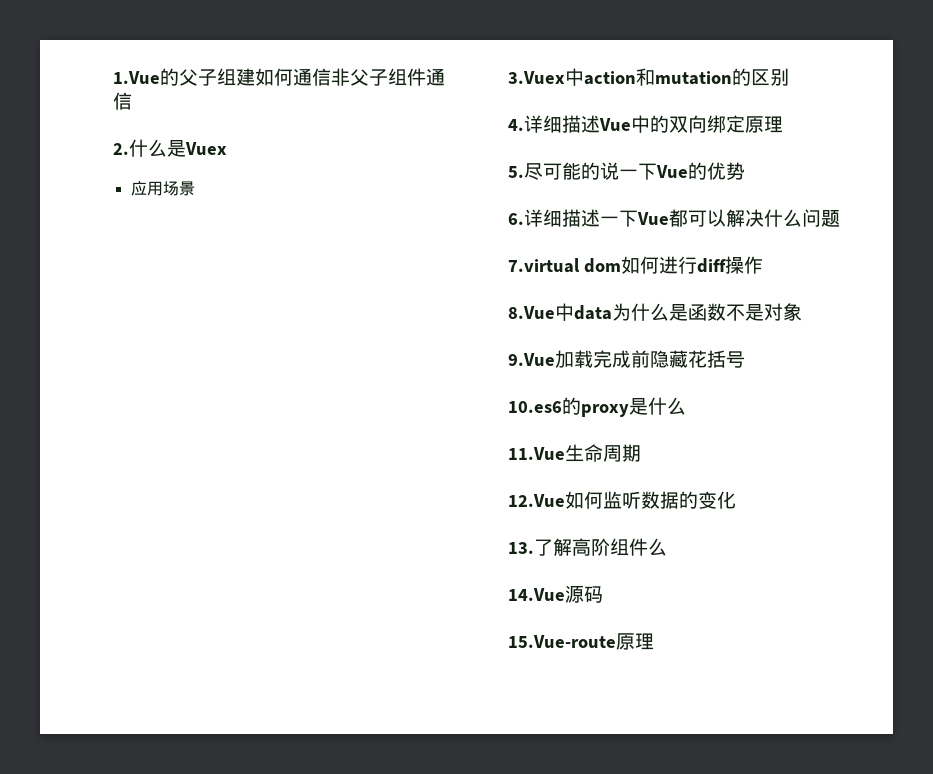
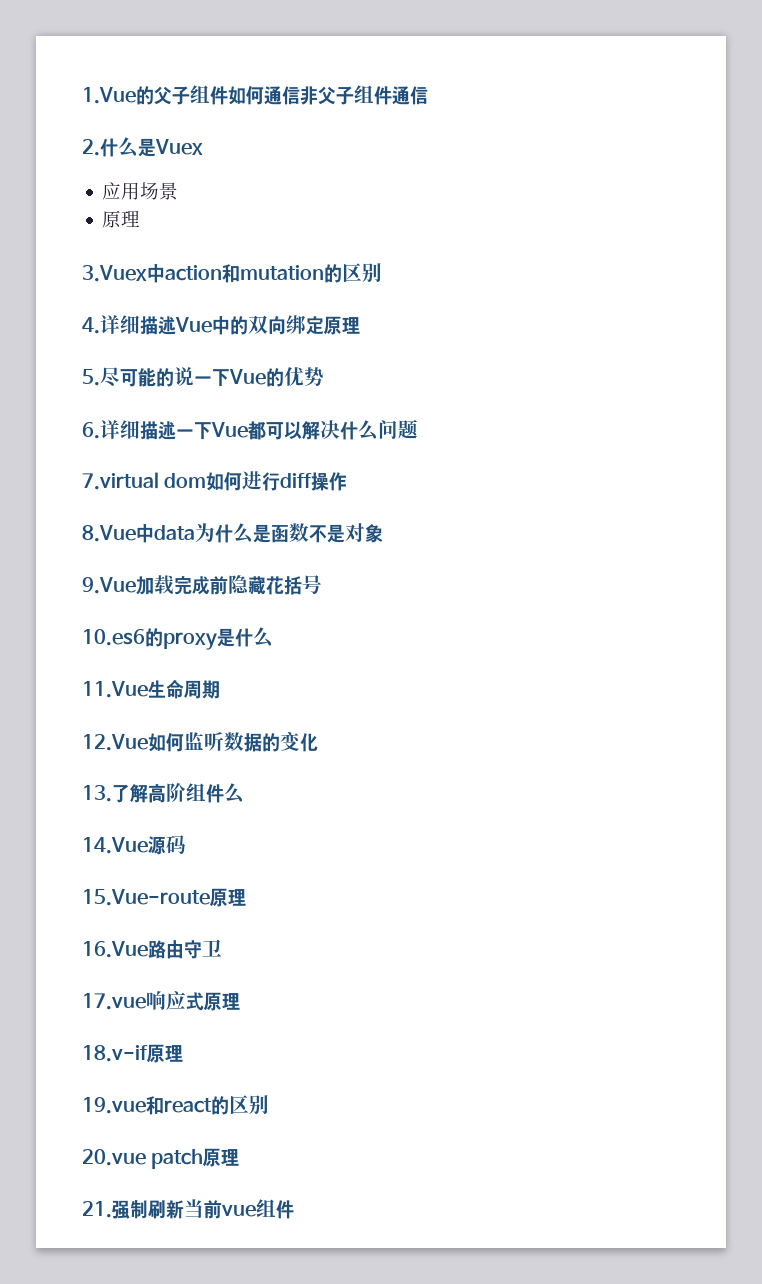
[236,68,255,86] 建 -> [210,86,228,105] 件
(195, 188) none -> [102,210,141,228] // 原理
(654, 641) none -> [82,939,222,959] [82,991,240,1011] [82,1044,183,1063] [82,1095,269,1115] [82,1148,240,1169] [82,1199,294,1219] // 16.Vue路由守卫 // 17.vue响应式原理 // 18.v-if原理 // 19.vue和react的区别 // 20.vue patch原理 // 21.强制刷新当前vue组件

